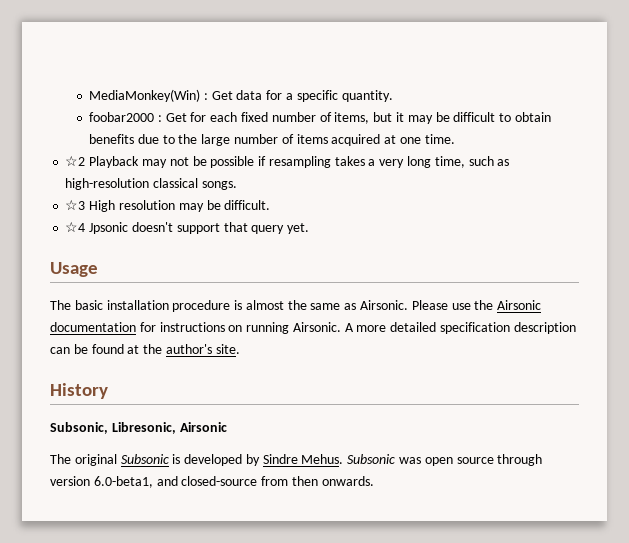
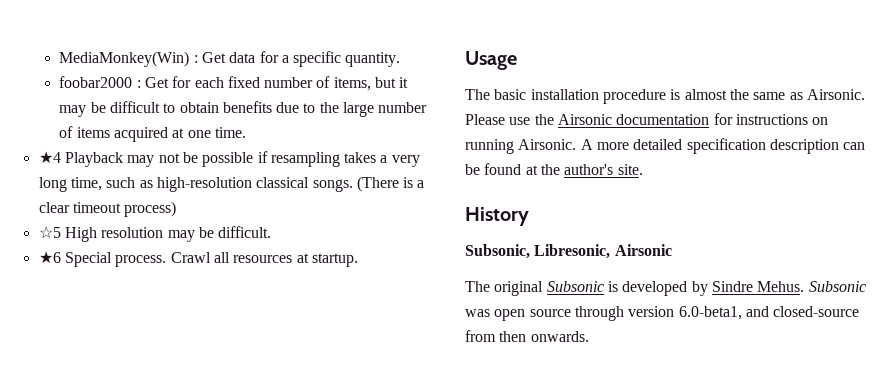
[65,155,86,167] ☆2 -> [38,151,61,164] ★4
[65,199,86,211] // ☆3 -> [356,176,425,192] [38,201,177,217] [38,226,61,239] (There is a clear timeout process) // ☆5
[65,221,310,234] ☆4 Jpsonic doesn't support that query yet. -> [38,251,358,267] ★6 Special process. Crawl all resources at startup.

